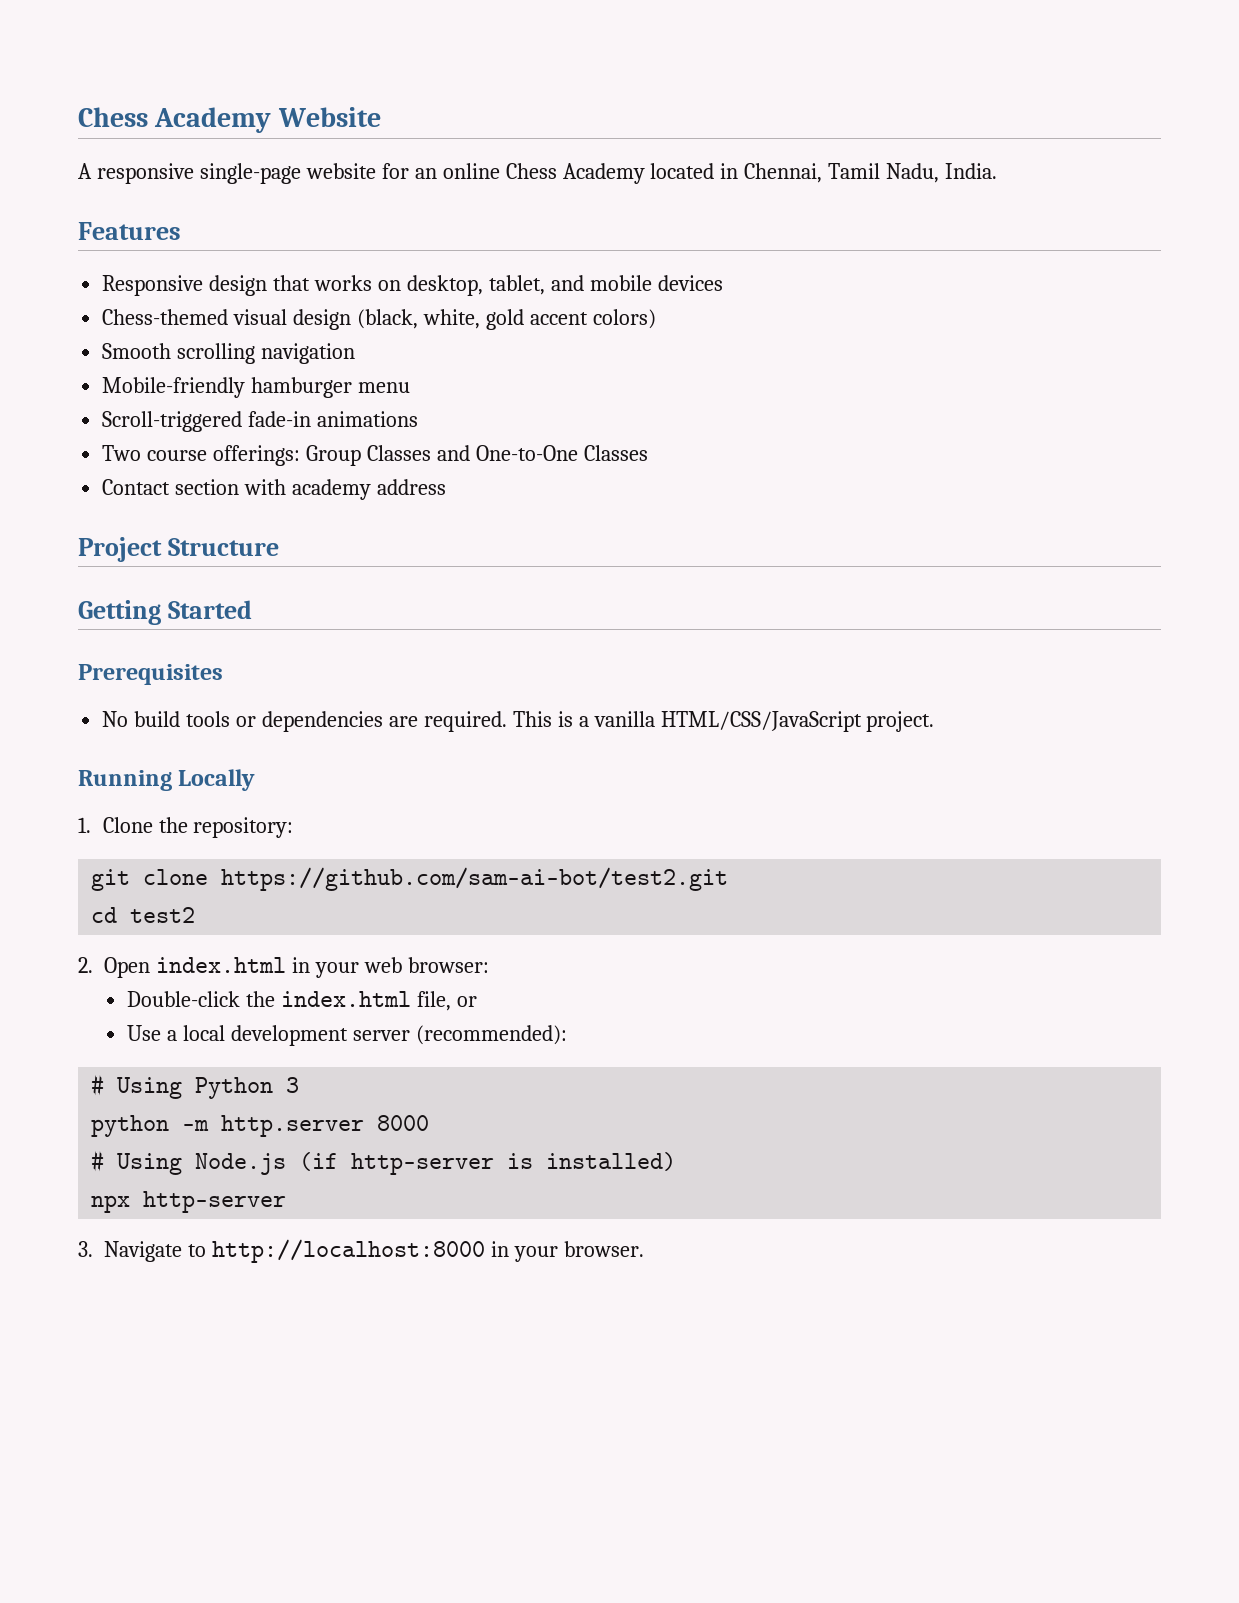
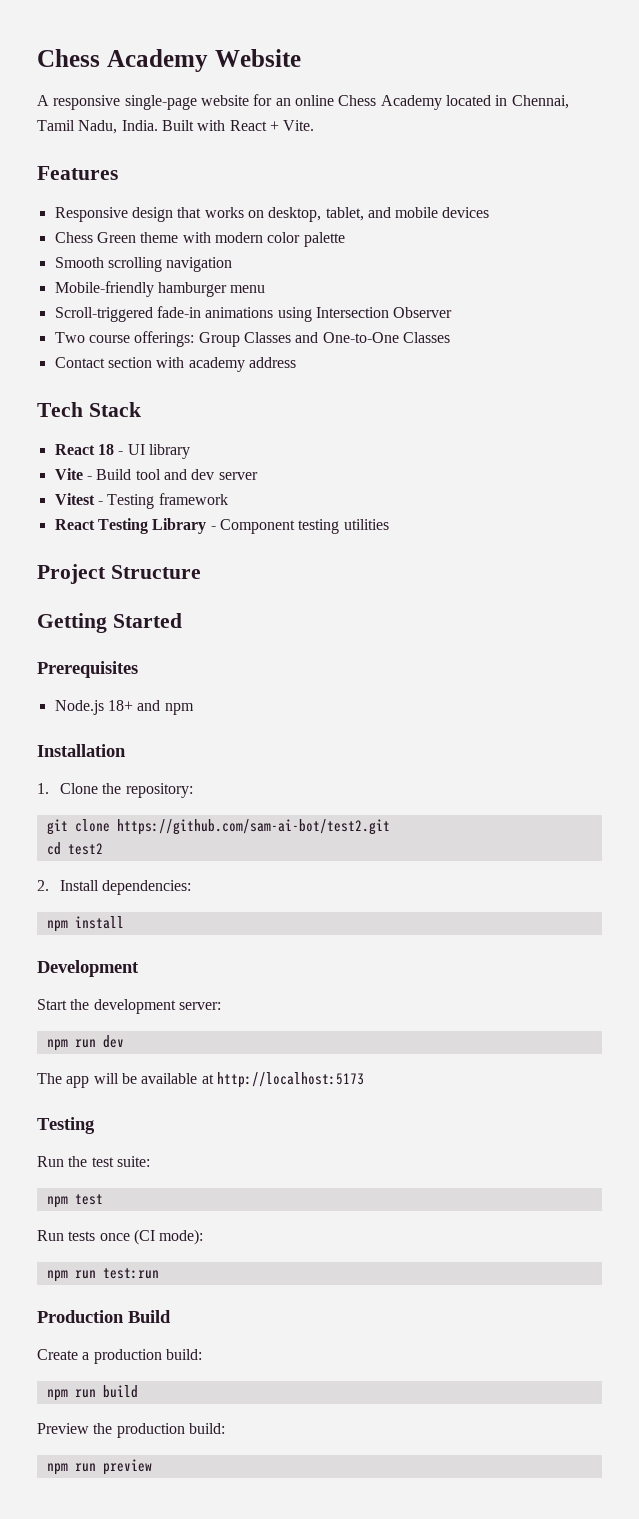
(998, 171) none -> [161,120,315,131] Built with React + Vite.
[102,309,656,330] Chess-themed visual design (black, white, gold accent colors) -> [54,232,345,247] Chess Green theme with modern color palette
(419, 419) none -> [277,307,453,322] using Intersection Observer
(446, 487) none -> [37,402,141,417] [54,444,190,459] [54,468,258,480] [54,493,228,509] [54,518,389,534] // Tech Stack // React 18 - UI library // Vite - Build tool and dev server // Vitest - Testing framework // React Testing Library - Component testing utilities
[102,711,935,732] [78,769,256,791] No build tools or dependencies are required. This is a vanilla HTML/CSS/JavaScript project. // Running Locally -> [54,700,194,715] [37,744,126,757] Node.js 18+ and npm // Installation
[104,957,489,978] [126,991,477,1011] [126,1025,567,1046] [91,1074,300,1099] [91,1115,430,1137] [91,1150,677,1175] [91,1191,287,1213] [78,1239,644,1263] Open index.html in your web browser: // Double-click the index.html file, or // Use a local development server (recommended): // # Using Python 3 // python -m http.server 8000 // # Using Node.js (if http-server is installed) // npx http-server // 3. Navigate to http://localhost:8000 in your browser. -> [59,880,192,895] [46,916,124,932] [37,960,139,977] [37,999,221,1014] [46,1035,124,1051] [37,1072,364,1088] [37,1117,95,1134] [37,1156,150,1167] [46,1194,103,1208] [37,1229,204,1245] [46,1268,159,1282] [37,1310,171,1323] [37,1349,202,1364] [46,1385,138,1401] [37,1423,225,1438] [46,1459,152,1475] Install dependencies: // npm install // Development // Start the development server: // npm run dev // The app will be available at http://localhost:5173 // Testing // Run the test suite: // npm test // Run tests once (CI mode): // npm run test:run // Production Build // Create a production build: // npm run build // Preview the production build: // npm run preview

